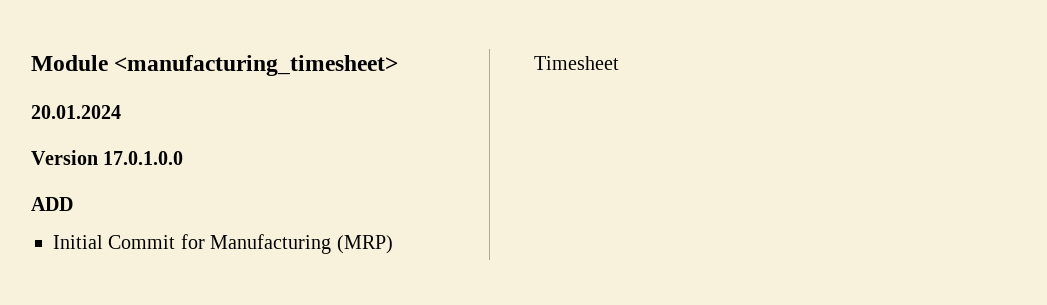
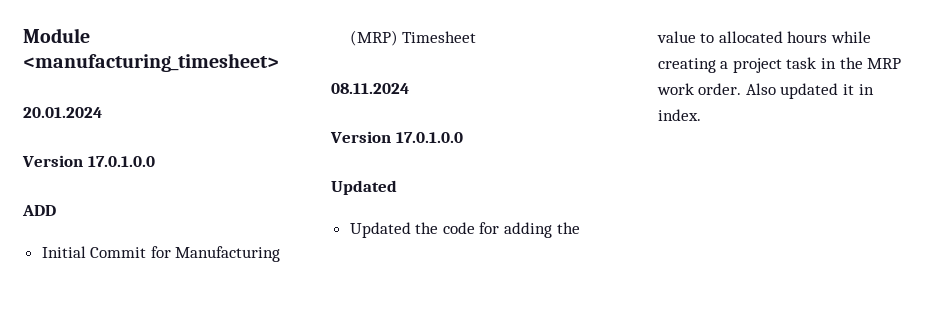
(619, 63) none -> [331,83,409,94] [330,131,463,143] [331,180,397,195] [349,222,580,238] [656,31,872,43] [657,57,902,73] [656,83,874,99] [657,109,701,121] // 08.11.2024 // Version 17.0.1.0.0 // Updated // Updated the code for adding the value to allocated hours while creating a project task in the MRP work order. Also updated it in index.

